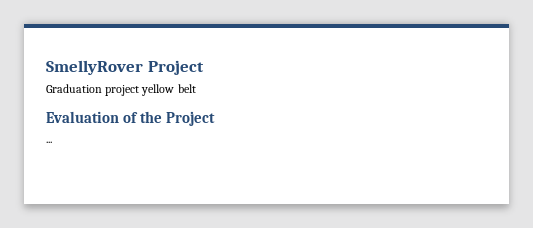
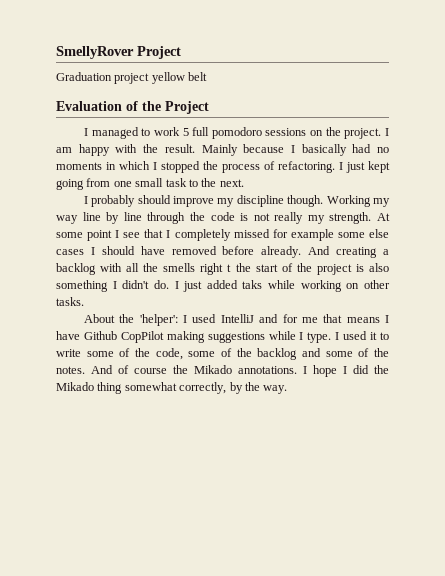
[46,141,52,143] ... -> [83,127,389,139] [56,144,389,156] [56,161,390,173] [56,178,244,190] [83,195,390,207] [56,212,390,224] [56,229,389,241] [56,246,389,258] [56,263,389,275] [56,280,390,292] [56,297,84,306] [83,314,389,326] [56,331,390,343] [56,348,390,360] [56,365,389,377] [56,382,288,394] I managed to work 5 full pomodoro sessions on the project. I am happy with the result. Mainly because I basically had no moments in which I stopped the process of refactoring. I just kept going from one small task to the next. // I probably should improve my discipline though. Working my way line by line through the code is not really my strength. At some point I see that I completely missed for example some else cases I should have removed before already. And creating a backlog with all the smells right t the start of the project is also something I didn't do. I just added taks while working on other tasks. // About the 'helper': I used IntelliJ and for me that means I have Github CopPilot making suggestions while I type. I used it to write some of the code, some of the backlog and some of the notes. And of course the Mikado annotations. I hope I did the Mikado thing somewhat correctly, by the way.

